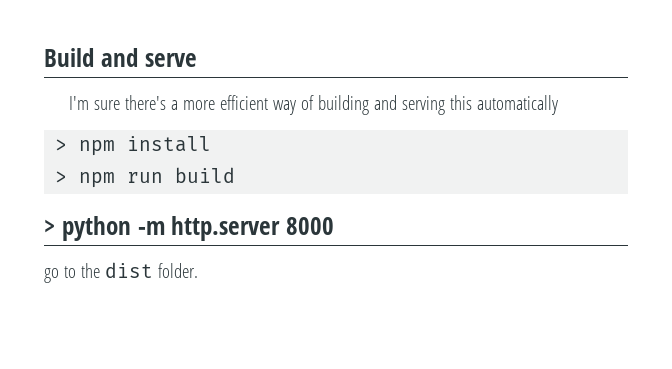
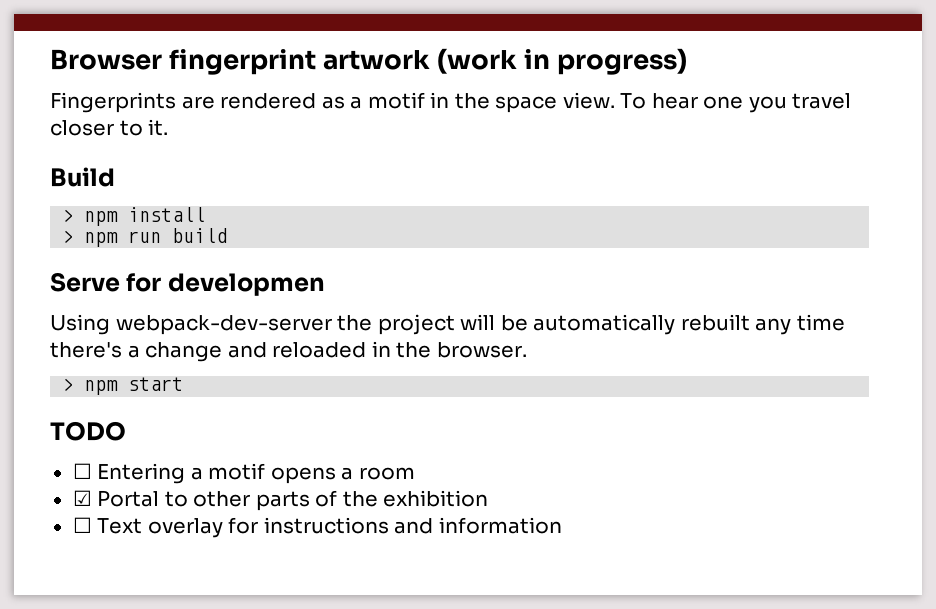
[44,48,197,67] [68,95,558,115] Build and serve // I'm sure there's a more efficient way of building and serving this automatically -> [50,48,688,75] [50,92,852,113] [50,119,169,136] [50,167,115,187] Browser fingerprint artwork (work in progress) // Fingerprints are rendered as a motif in the space view. To hear one you travel closer to it. // Build
[44,216,334,241] [44,262,198,283] > python -m http.server 8000 // go to the dist folder. -> [50,272,325,296] [50,314,845,335] [50,341,527,362] [62,377,184,395] [50,421,126,441] [72,463,415,484] [72,490,489,511] [72,517,562,538] Serve for developmen // Using webpack-dev-server the project will be automatically rebuilt any time there's a change and reloaded in the browser. // > npm start // TODO // ☐ Entering a motif opens a room // ☑ Portal to other parts of the exhibition // ☐ Text overlay for instructions and information

